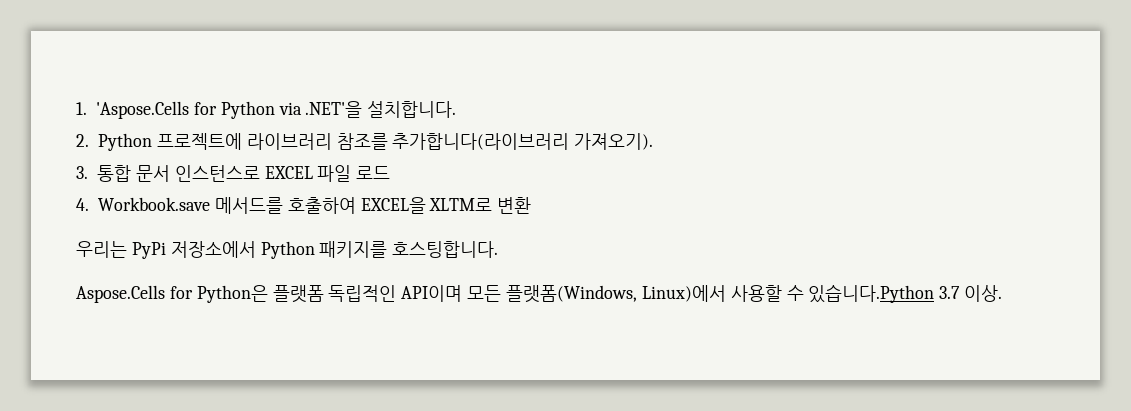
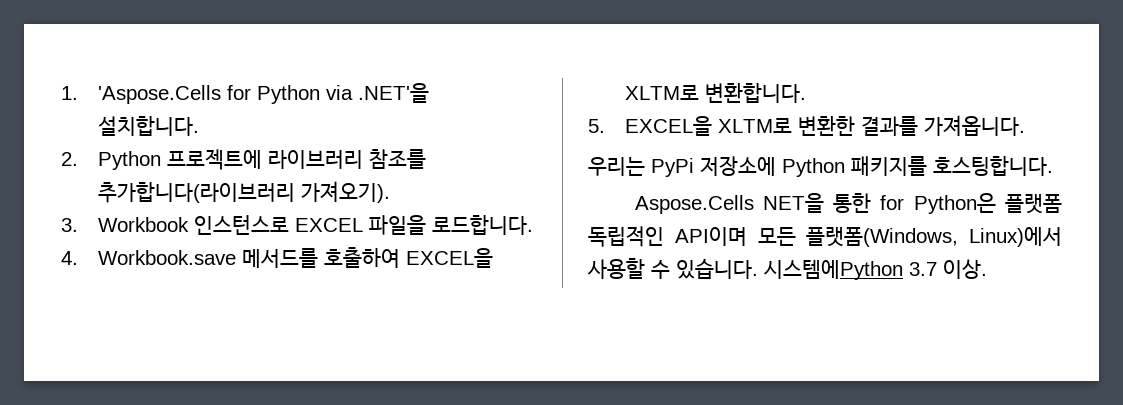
[97,165,391,182] 통합 문서 인스턴스로 EXCEL 파일 로드 -> [97,214,533,235] Workbook 인스턴스로 EXCEL 파일을 로드합니다.
[497,197,532,214] 변환 -> [704,82,806,103] [588,115,1025,136] 변환합니다. // 5. EXCEL을 XLTM로 변환한 결과를 가져옵니다.
[170,241,256,258] 저장소에서 -> [700,156,776,176] 저장소에
(165, 294) none -> [762,193,872,213] NET을 통한
[808,284,935,303] 있습니다.Python -> [676,258,903,280] 있습니다. 시스템에Python

